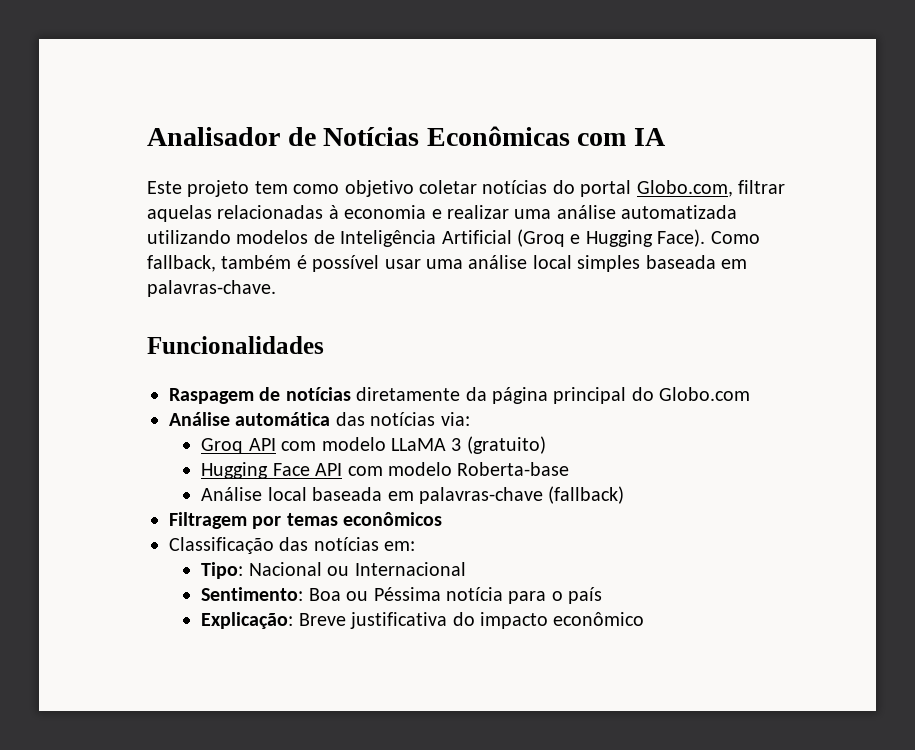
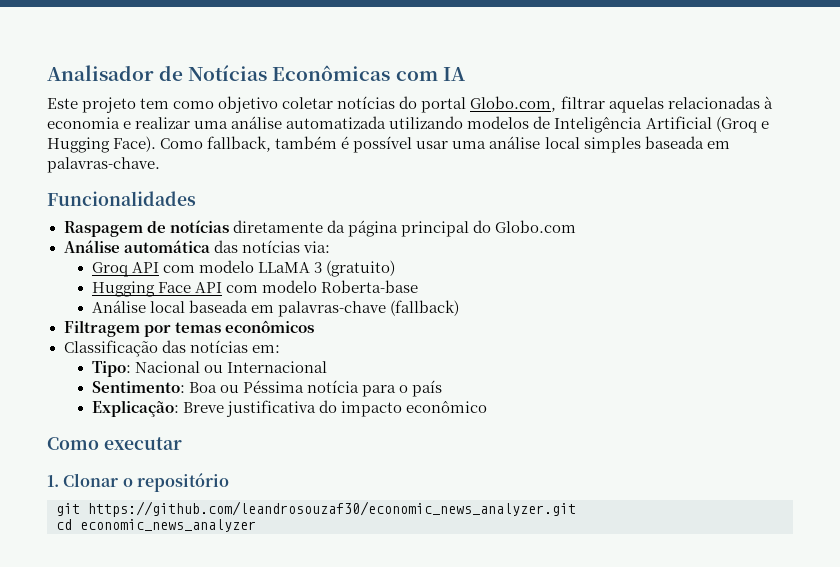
(645, 619) none -> [47,437,182,450] [47,473,229,492] [56,501,576,517] [56,519,256,532] // Como executar // 1. Clonar o repositório // git https://github.com/leandrosouzaf30/economic_news_analyzer.git // cd economic_news_analyzer

